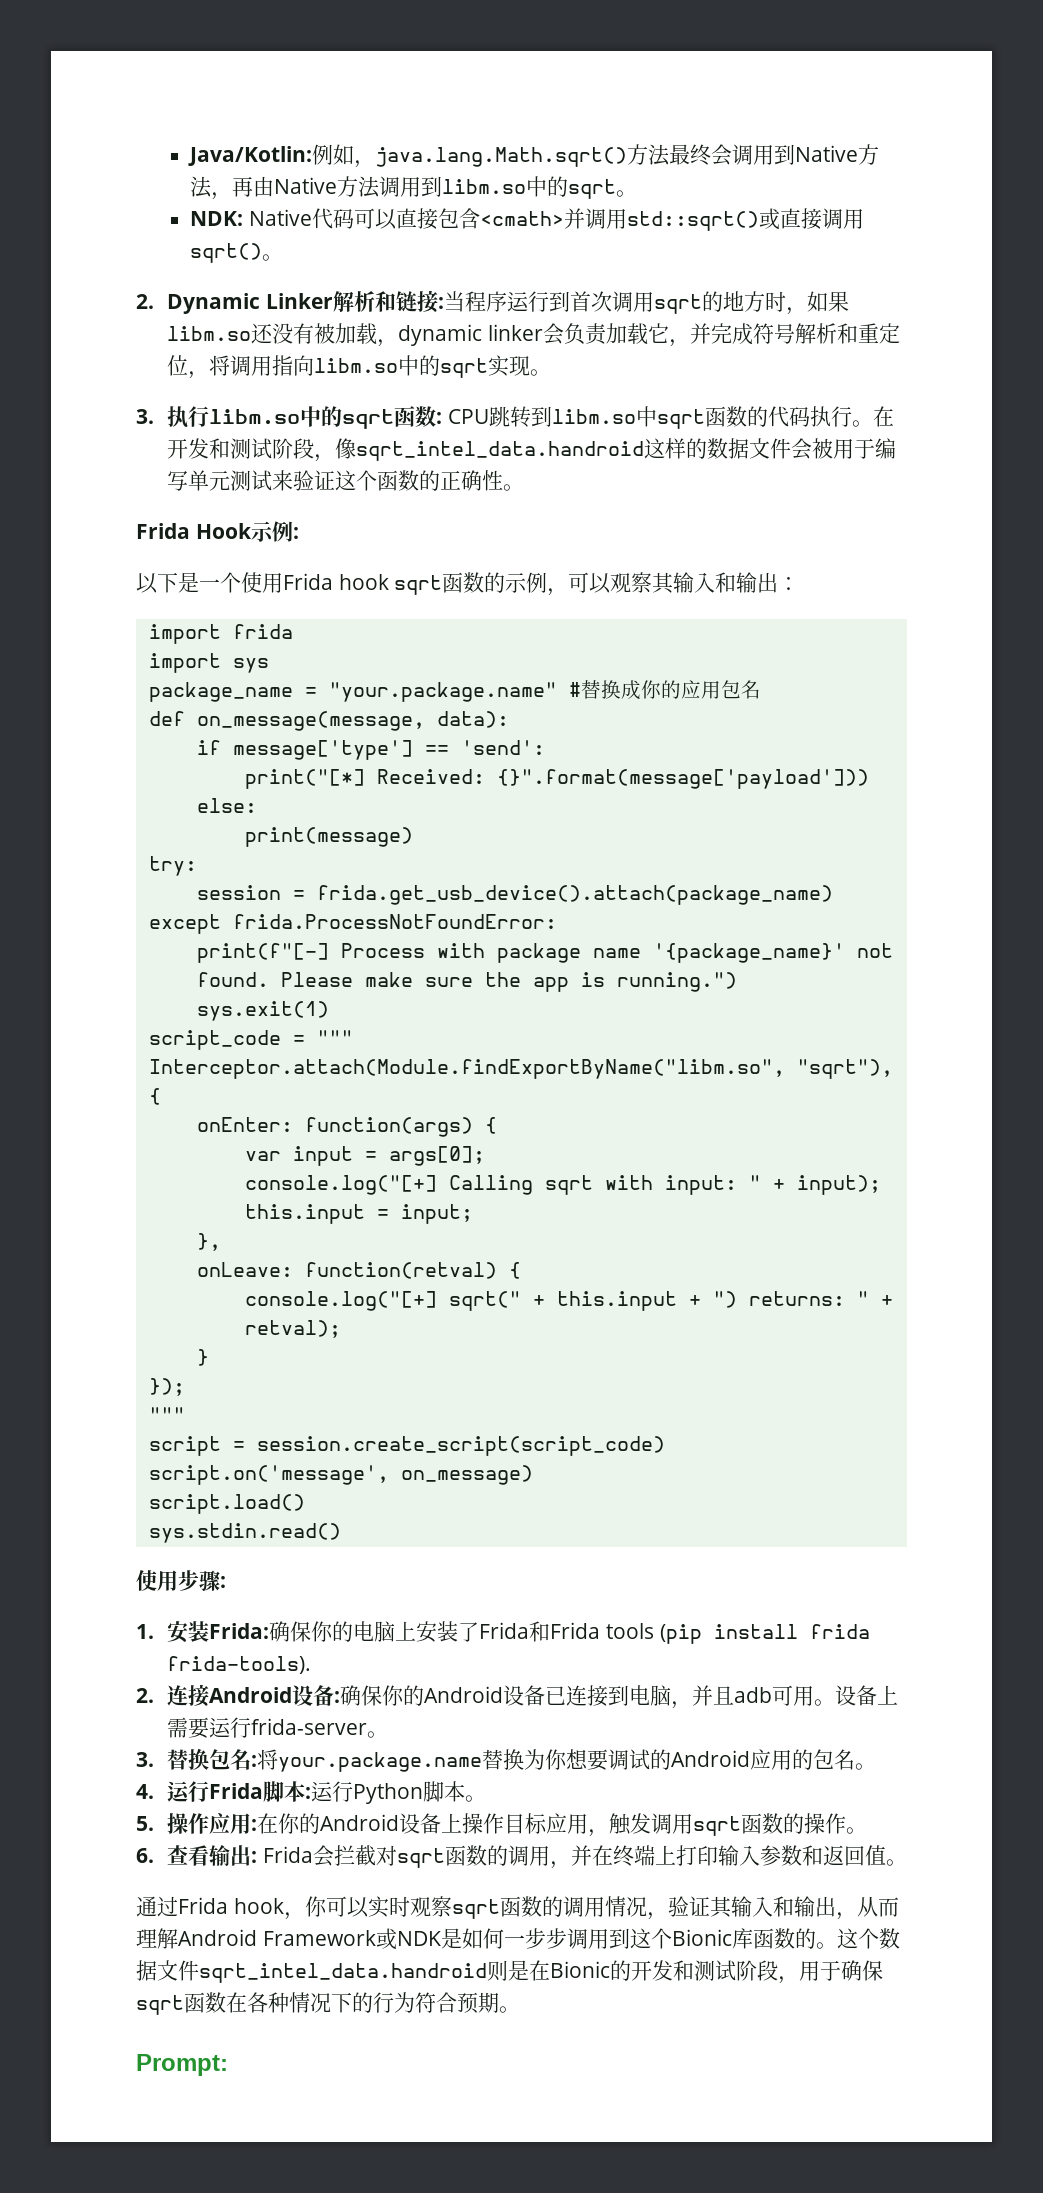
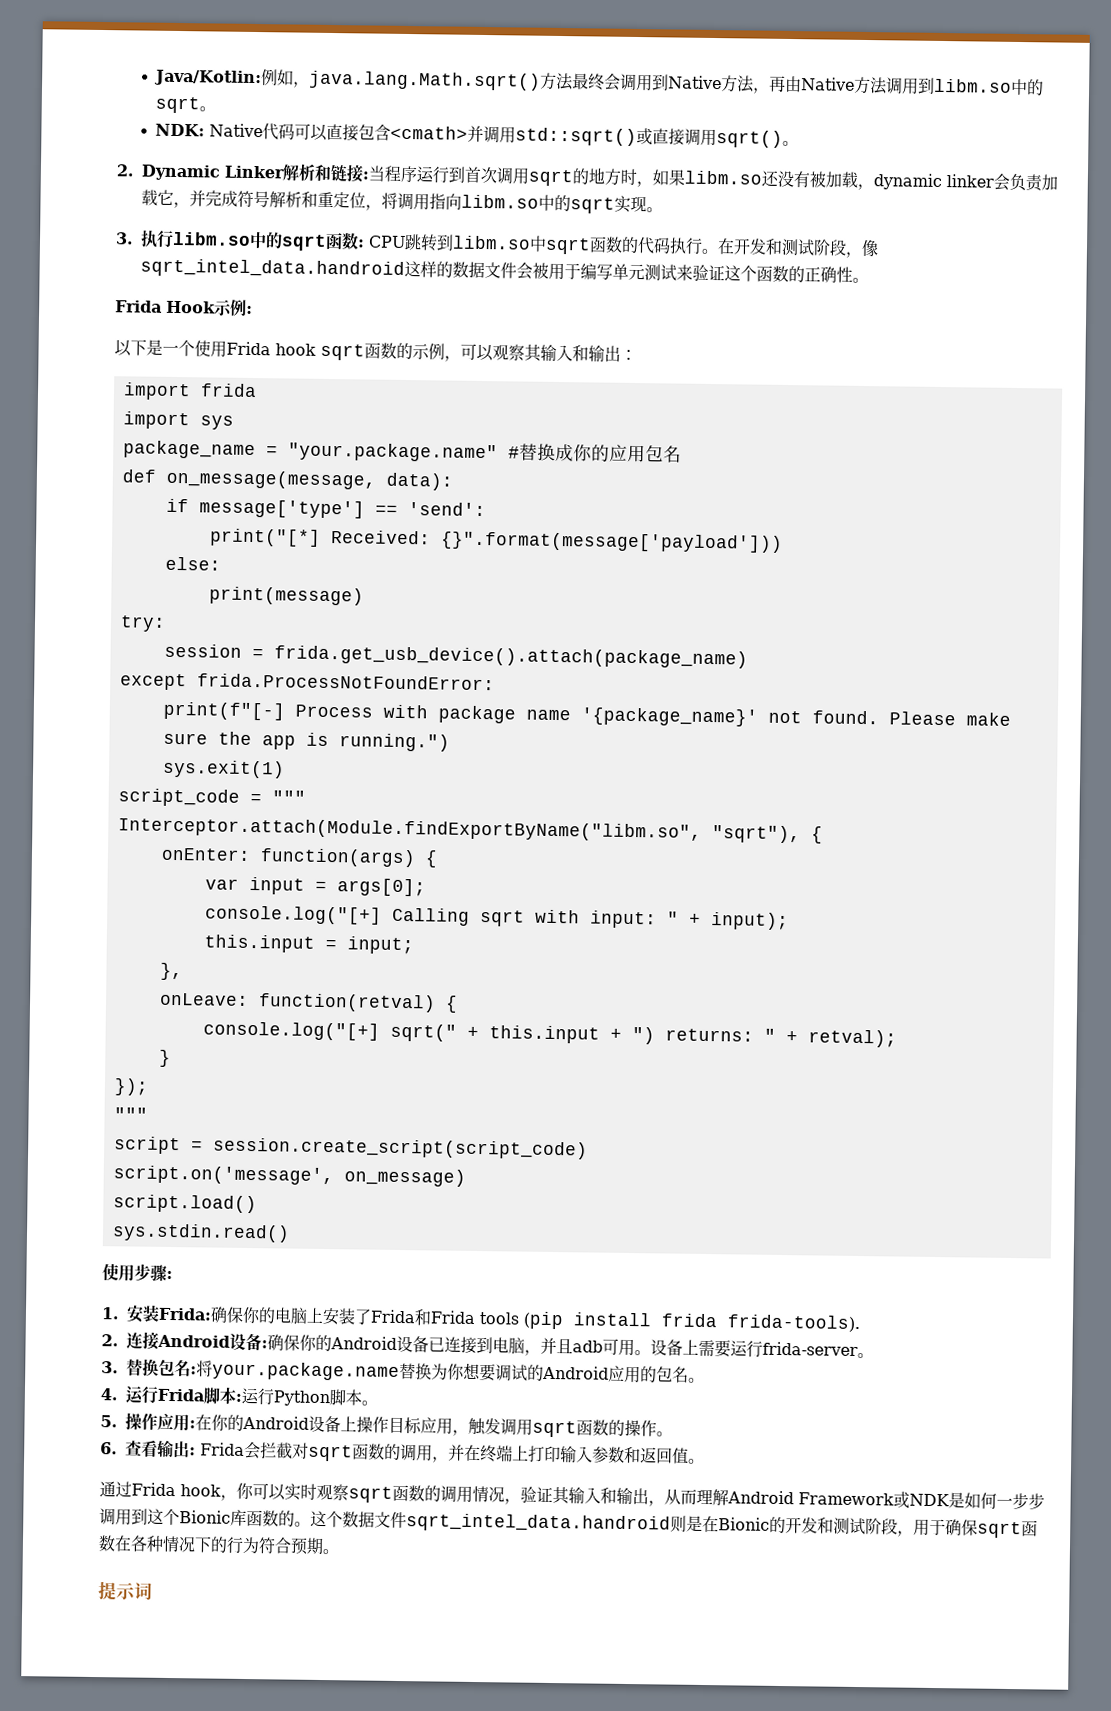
[136,2054,228,2076] Prompt: -> [98,1581,153,1601] 提示词

